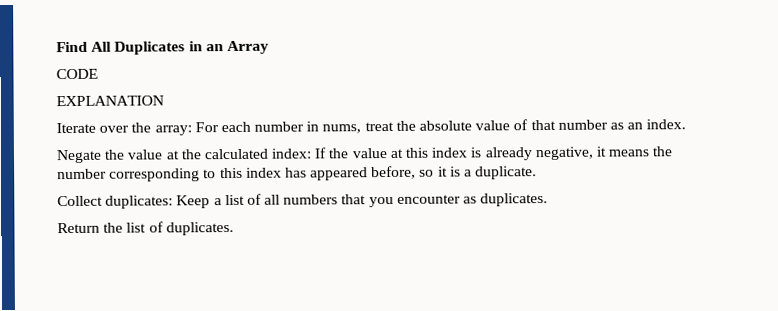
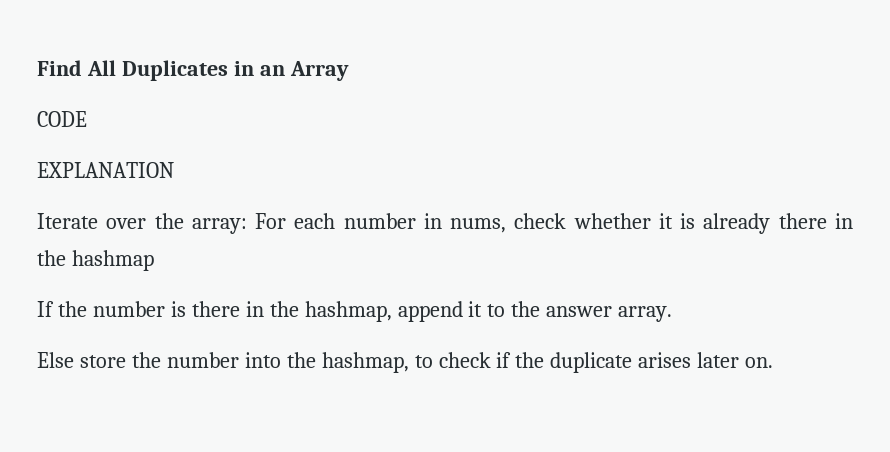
[364,119,687,132] [56,146,674,164] [57,165,538,182] [57,193,549,209] [57,221,234,236] treat the absolute value of that number as an index. // Negate the value at the calculated index: If the value at this index is already negative, it means the number corresponding to this index has appeared before, so it is a duplicate. // Collect duplicates: Keep a list of all numbers that you encounter as duplicates. // Return the list of duplicates. -> [514,213,853,234] [37,250,154,271] [37,301,673,322] [37,352,774,373] check whether it is already there in the hashmap // If the number is there in the hashmap, append it to the answer array. // Else store the number into the hashmap, to check if the duplicate arises later on.

